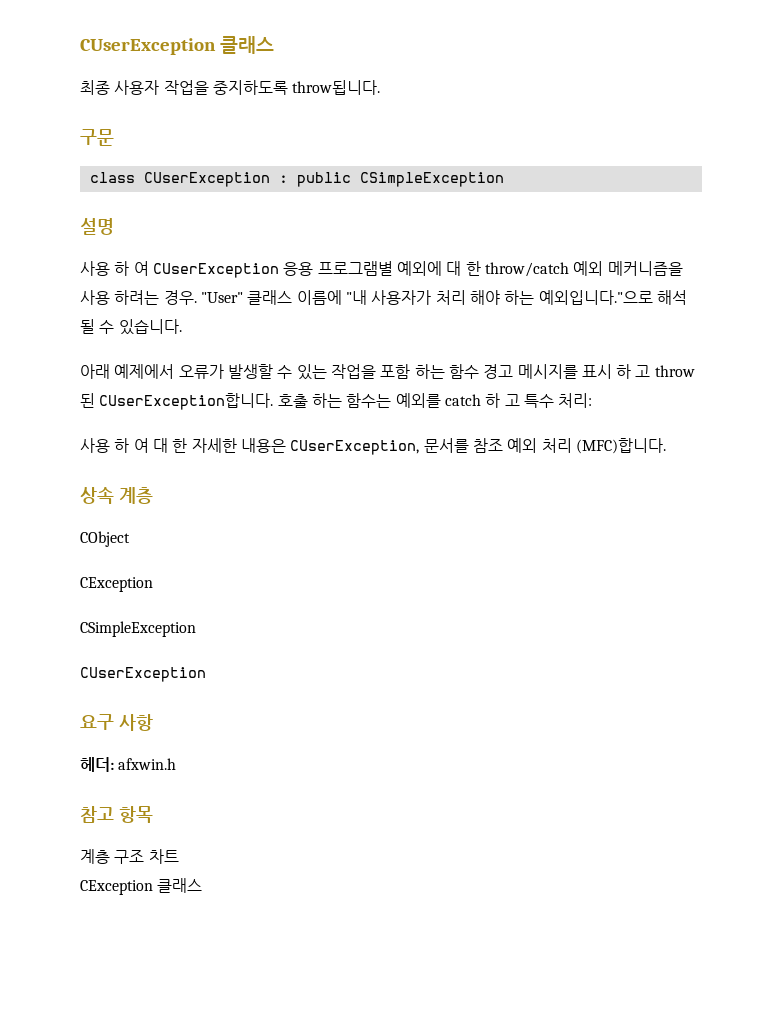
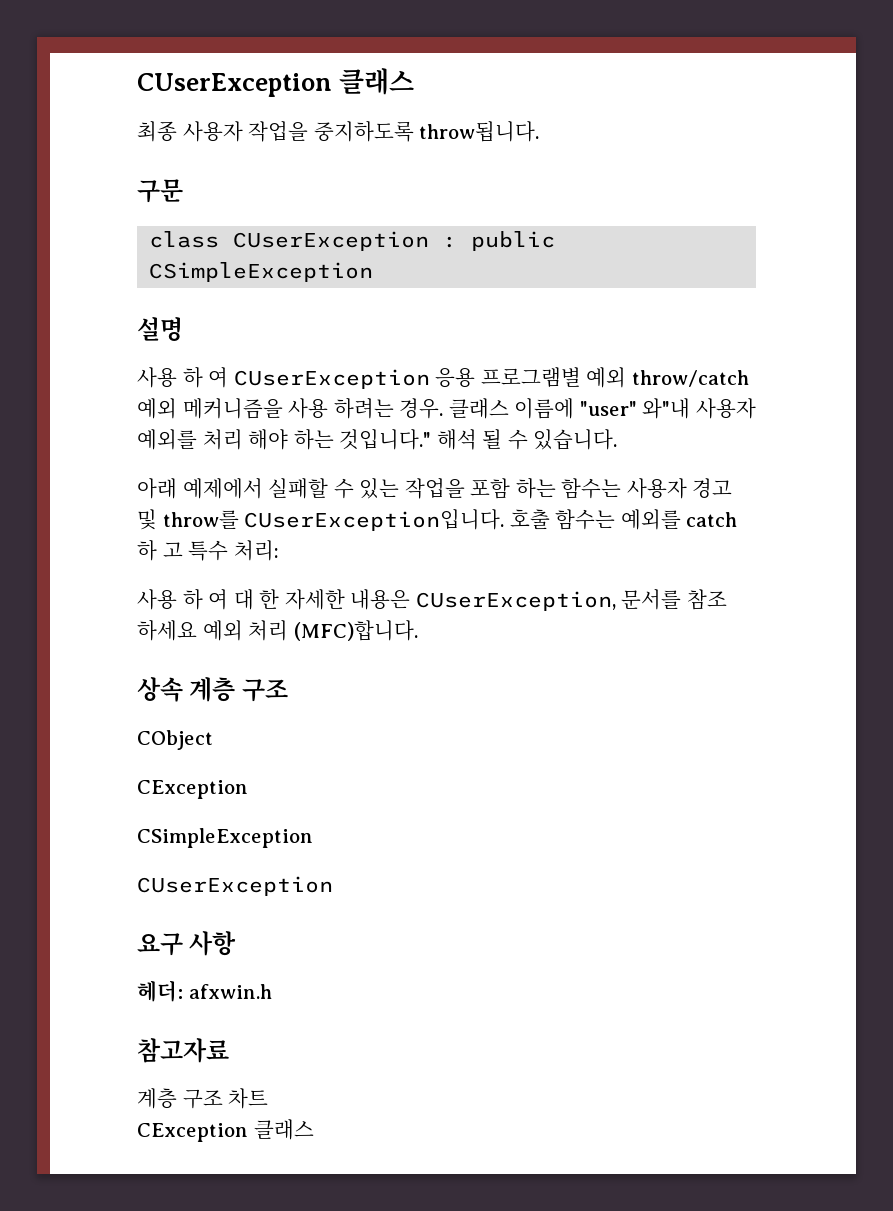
[396,261,481,276] 예외에 대 한 -> [586,367,627,388] 예외
[200,292,243,303] "User" -> (444, 408) none
[345,290,432,305] "내 사용자가 -> [579,398,756,419] [137,429,197,450] "user" 와"내 사용자 예외를
[538,290,653,305] 예외입니다."으로 -> [339,429,432,450] 것입니다."
[178,364,273,379] 오류가 발생할 -> [268,478,329,499] 실패할
[448,364,695,379] [80,393,342,410] 함수 경고 메시지를 표시 하 고 throw 된 CUserException합니다. 호출 하는 -> [561,478,733,499] [137,509,550,531] 함수는 사용자 경고 및 throw를 CUserException입니다. 호출
(503, 445) none -> [137,620,197,641] 하세요
(153, 495) none -> [241,679,288,702] 구조
[80,806,153,823] 참고 항목 -> [137,1038,229,1063] 참고자료

